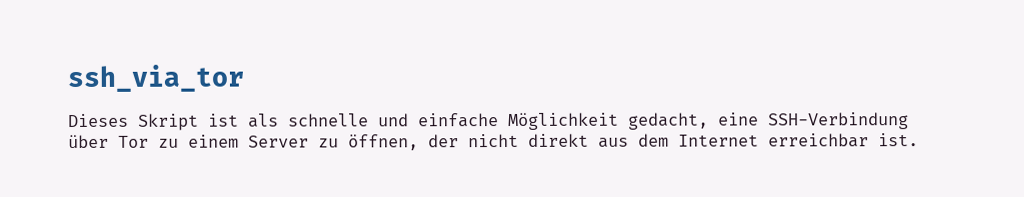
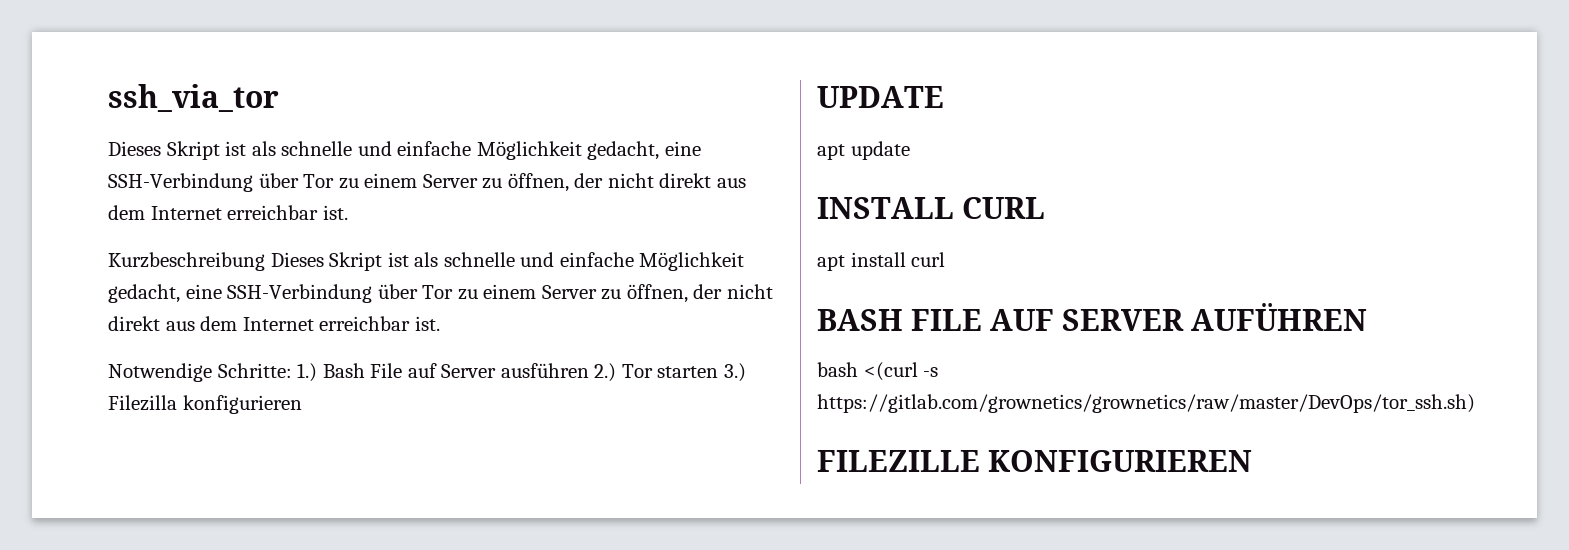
(919, 140) none -> [108,252,745,271] [108,284,773,303] [108,316,440,331] [108,363,746,382] [108,395,302,414] [817,86,944,108] [817,141,910,160] [817,197,1046,219] [817,252,946,271] [817,303,1368,331] [817,362,939,381] [817,394,1475,413] [817,450,1253,472] // Kurzbeschreibung Dieses Skript ist als schnelle und einfache Möglichkeit gedacht, eine SSH-Verbindung über Tor zu einem Server zu öffnen, der nicht direkt aus dem Internet erreichbar ist. // Notwendige Schritte: 1.) Bash File auf Server ausführen 2.) Tor starten 3.) Filezilla konfigurieren // UPDATE // apt update // INSTALL CURL // apt install curl // BASH FILE AUF SERVER AUFÜHREN // bash <(curl -s https://gitlab.com/grownetics/grownetics/raw/master/DevOps/tor_ssh.sh) // FILEZILLE KONFIGURIEREN

